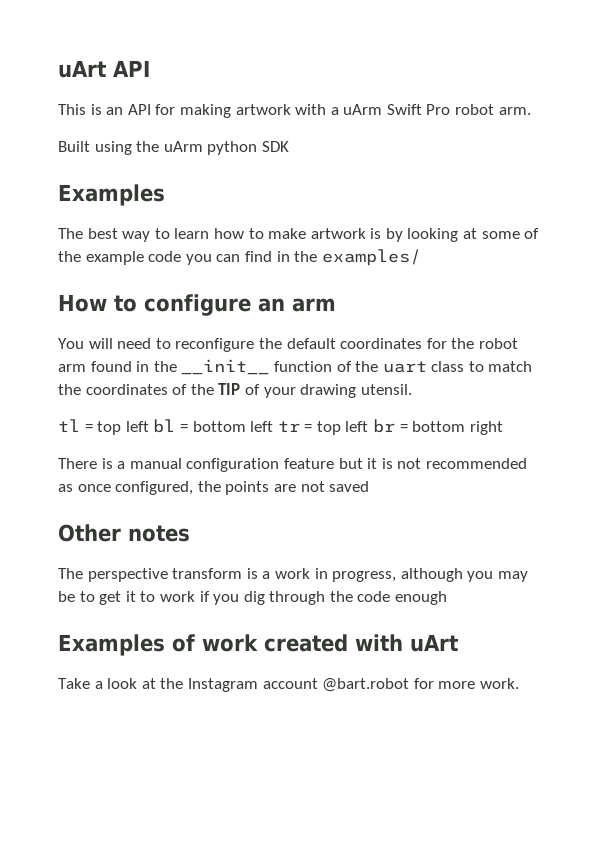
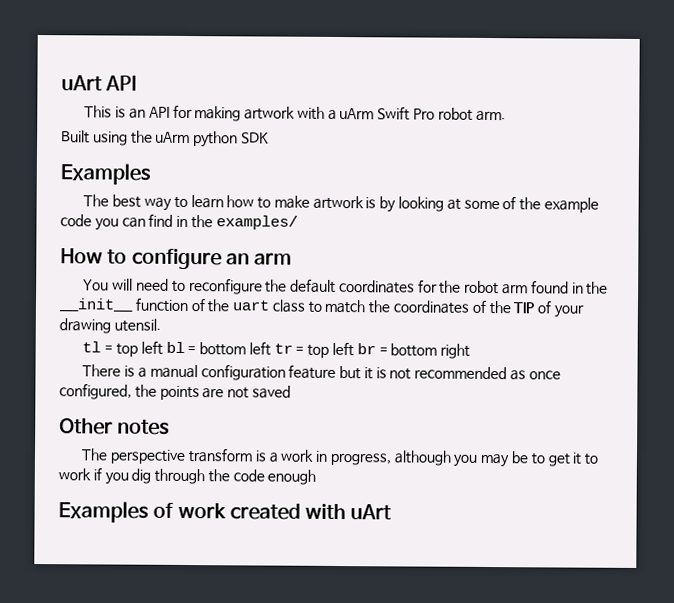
[58,678,519,692] // Take a look at the Instagram account @bart.robot for more work. -> (393, 512) none

